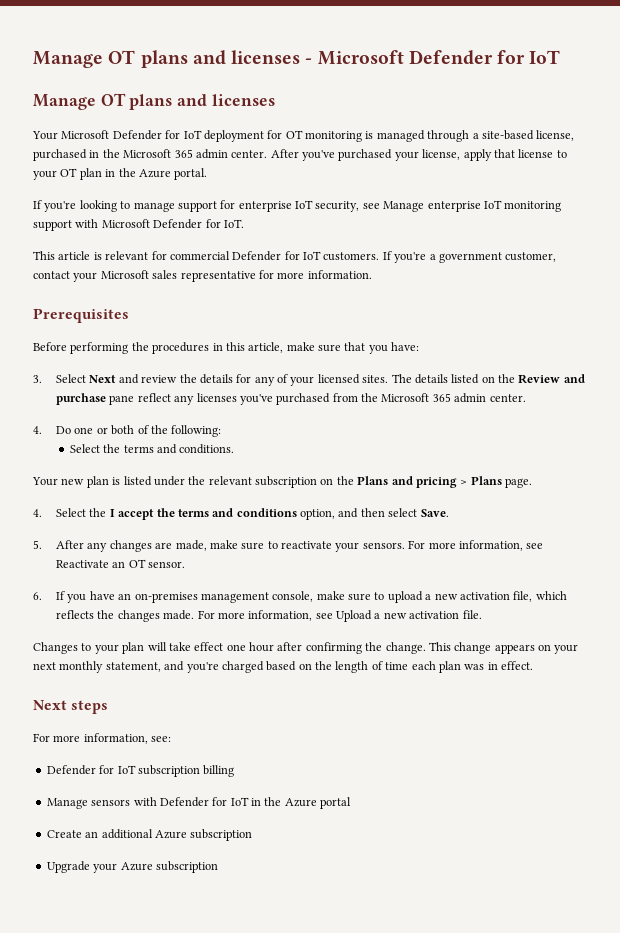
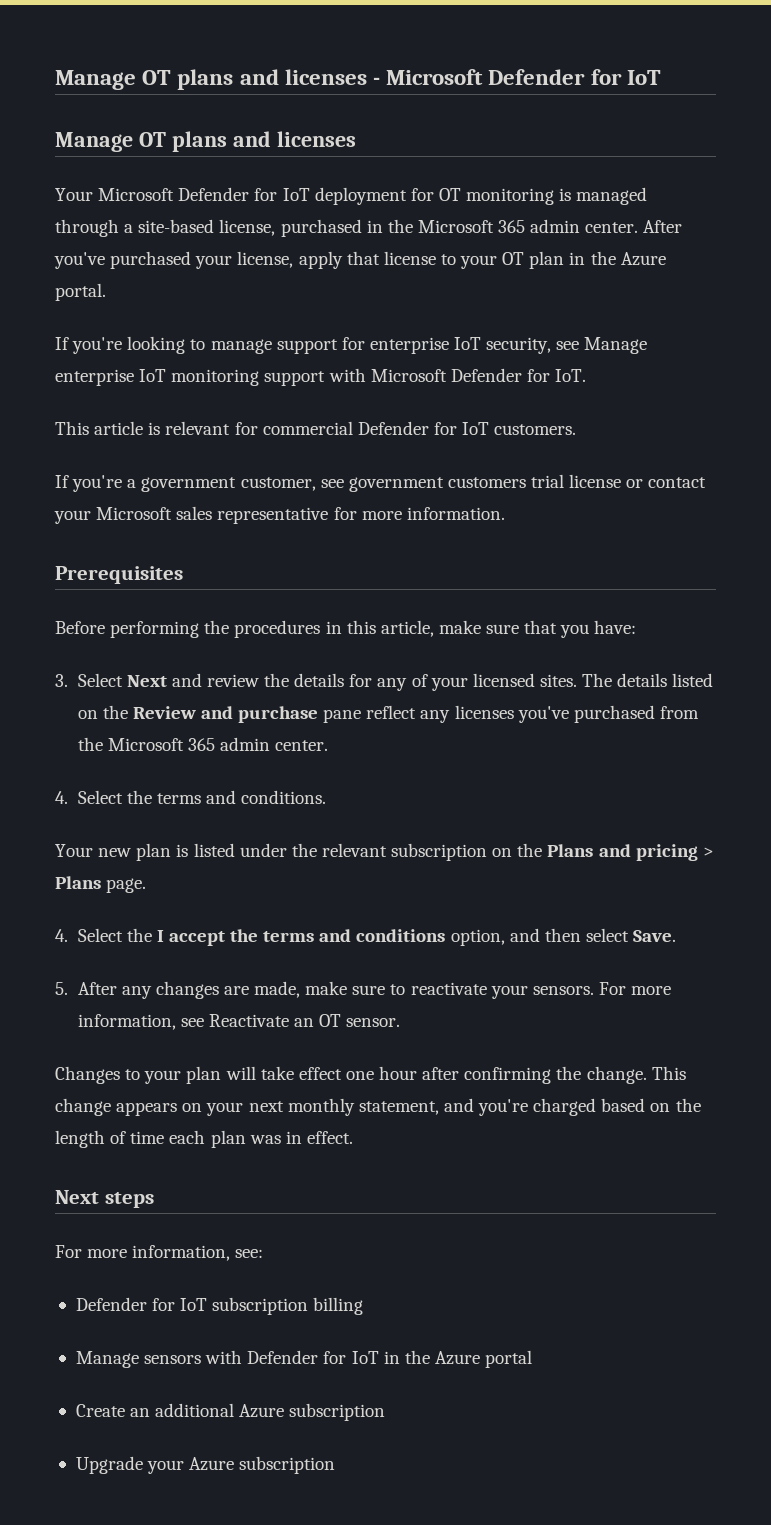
(380, 256) none -> (577, 429) //
(557, 257) none -> [320,474,644,492] see government customers trial license or
[56,425,222,437] Do one or both of the following: // -> (68, 797) none
[33,591,567,603] [56,610,482,622] // 6. If you have an on-premises management console, make sure to upload a new activation file, which reflects the changes made. For more information, see Upload a new activation file. -> (401, 1022) none

